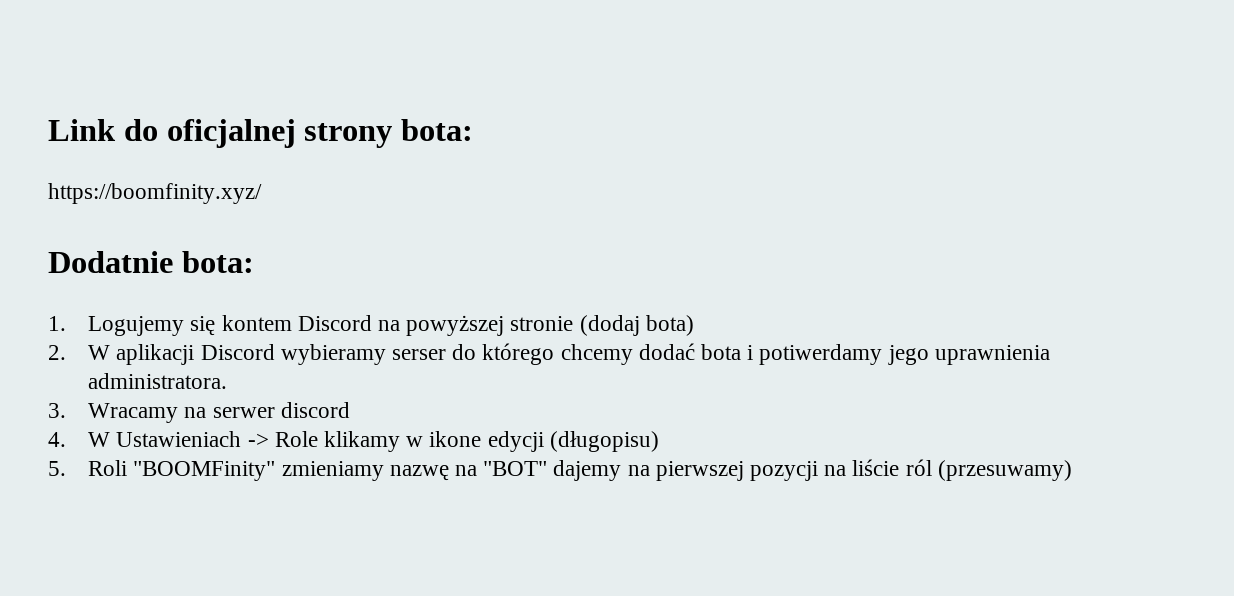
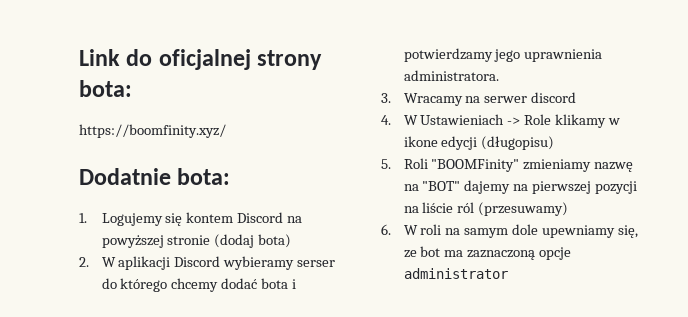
[759,344,883,365] potiwerdamy -> [403,48,493,62] potwierdzamy
(1072, 470) none -> [381,224,639,238] [403,246,572,260] [403,268,508,279] // 6. W roli na samym dole upewniamy się, ze bot ma zaznaczoną opcje administrator

